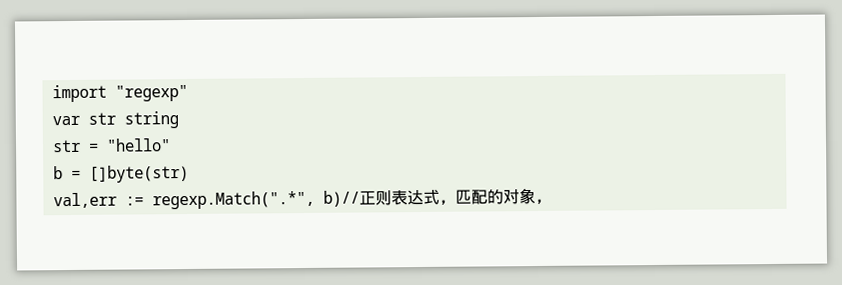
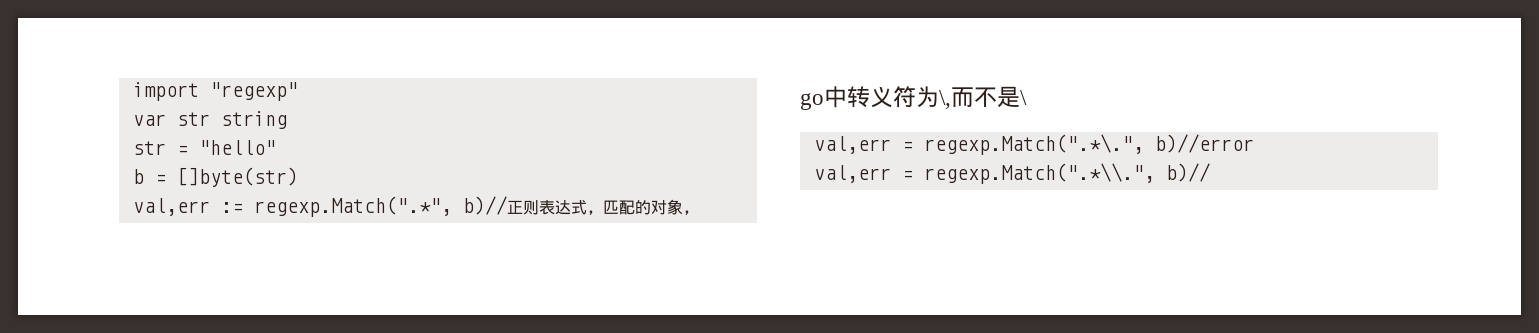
(552, 201) none -> [800,86,1027,110] [813,134,1254,155] [813,163,1210,184] // go中转义符为\,而不是\ // val,err = regexp.Match(".*\.", b)//error // val,err = regexp.Match(".*\\.", b)//

